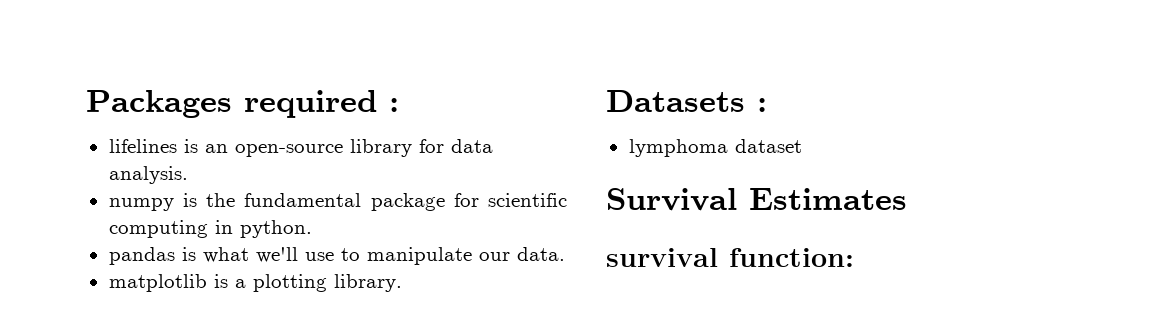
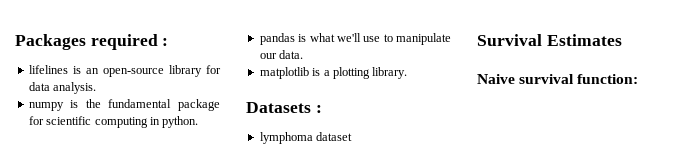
(907, 199) none -> [477,74,515,84] Naive

